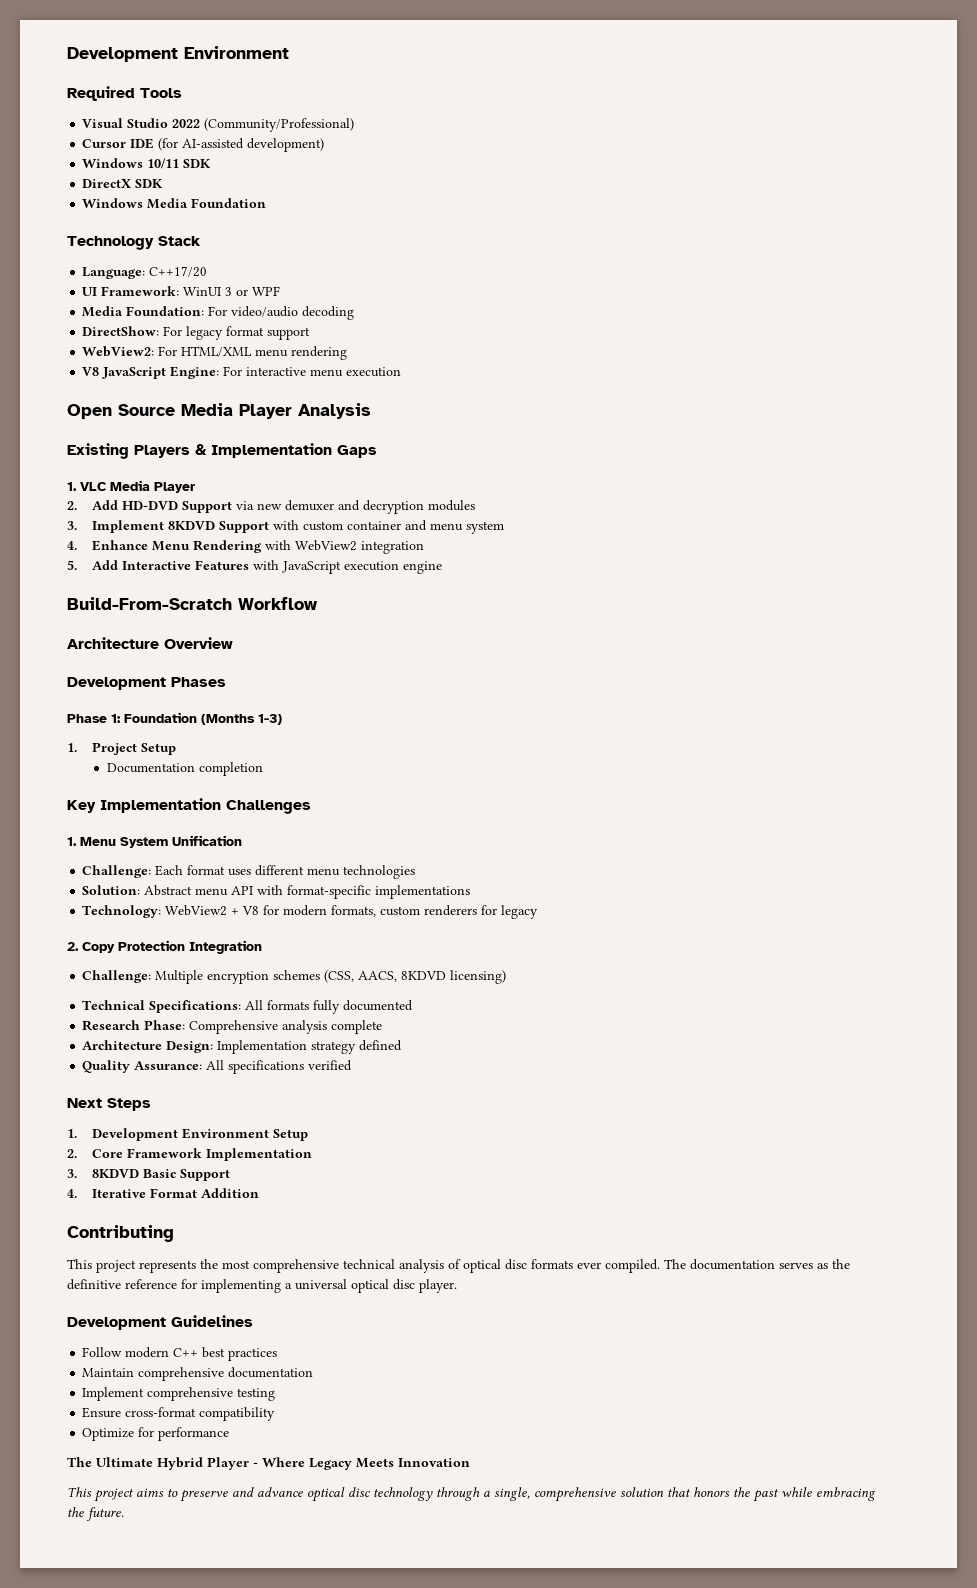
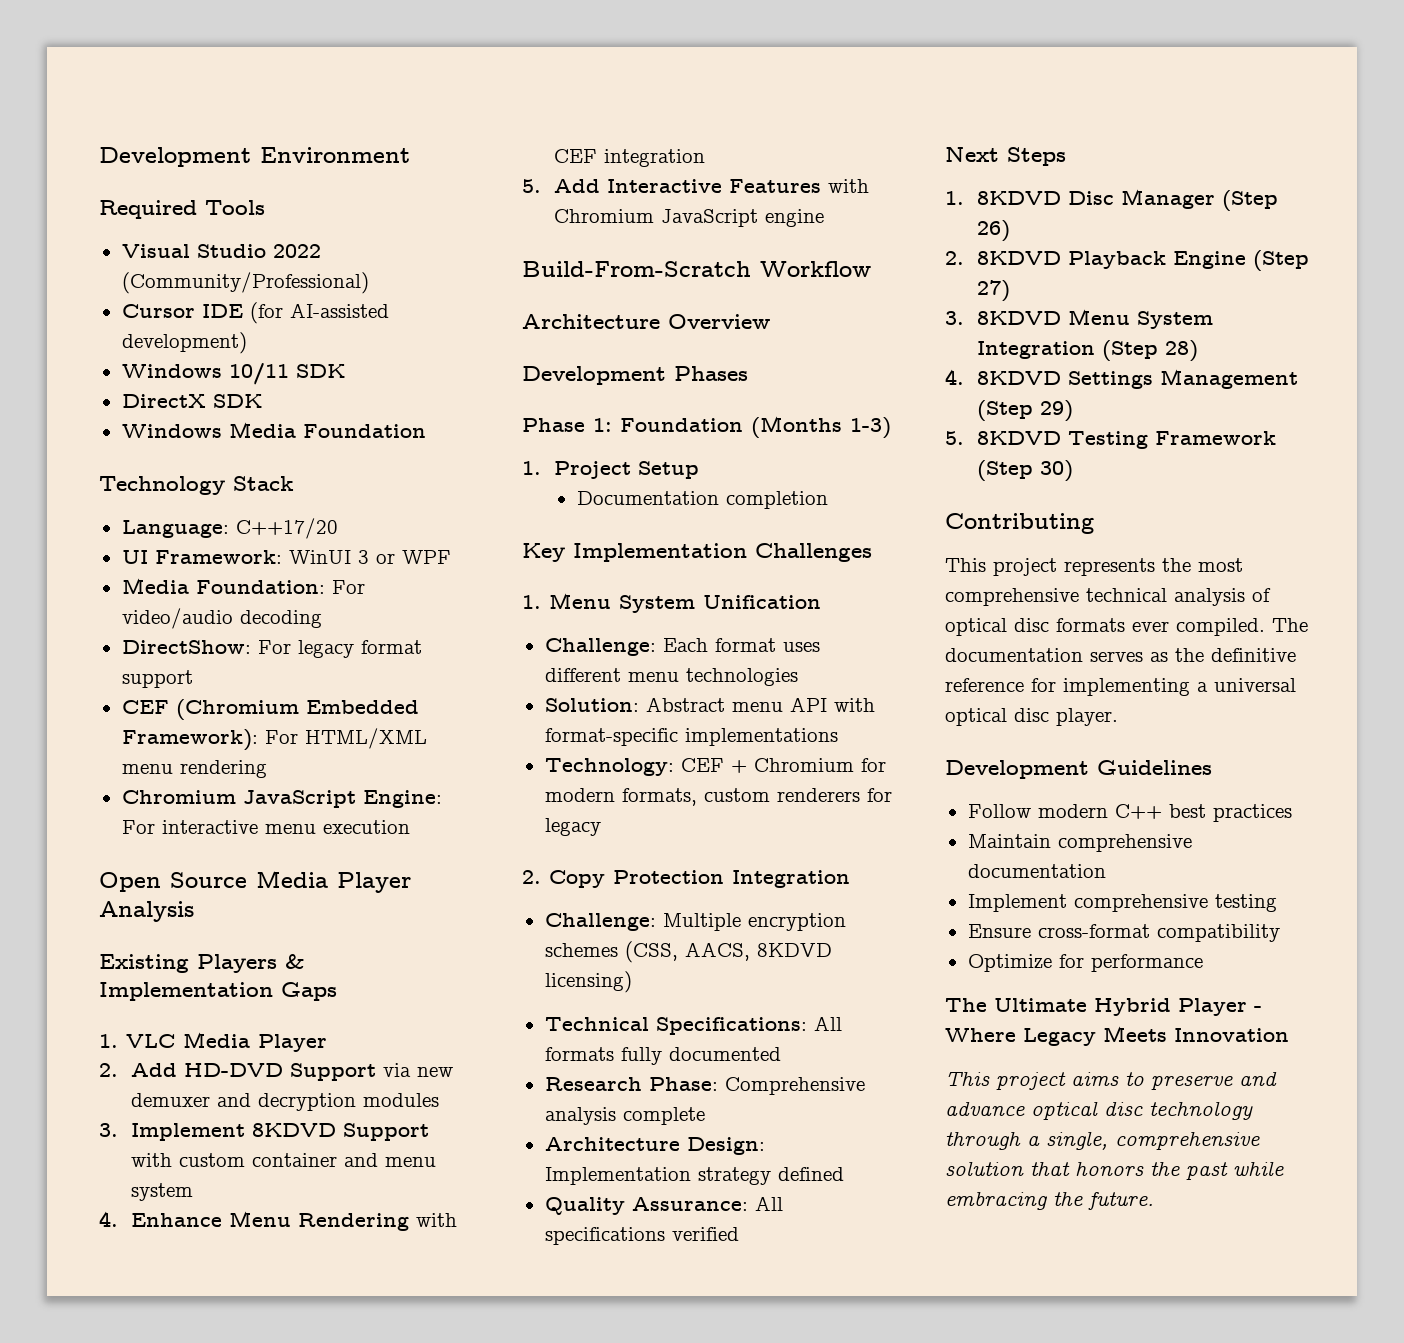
[82,346,155,357] WebView2: -> [121,699,419,720] [121,729,258,751] CEF (Chromium Embedded Framework):
[82,367,100,376] V8 -> [121,790,236,804] Chromium
[294,540,357,551] WebView2 -> [554,149,598,163] CEF
[281,561,399,574] JavaScript execution -> [554,209,759,227] Chromium JavaScript
[165,905,260,916] WebView2 + V8 -> [680,758,854,773] CEF + Chromium
[91,1128,308,1141] [67,1148,312,1161] [67,1169,230,1181] [67,1188,259,1198] Development Environment Setup // 2. Core Framework Implementation // 3. 8KDVD Basic Support // 4. Iterative Format Addition -> [977,189,1279,211] [977,220,1011,242] [945,250,1310,271] [977,280,1011,302] [945,309,1214,329] [977,340,1199,362] [945,369,1299,389] [977,400,1074,422] [945,431,1277,449] [977,460,1074,482] 8KDVD Disc Manager (Step 26) // 2. 8KDVD Playback Engine (Step 27) // 3. 8KDVD Menu System Integration (Step 28) // 4. 8KDVD Settings Management (Step 29) // 5. 8KDVD Testing Framework (Step 30)

